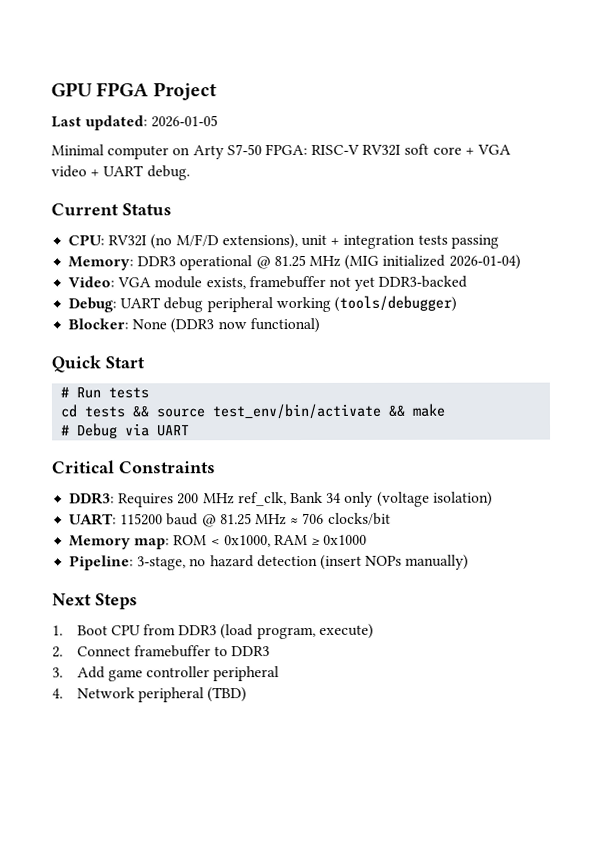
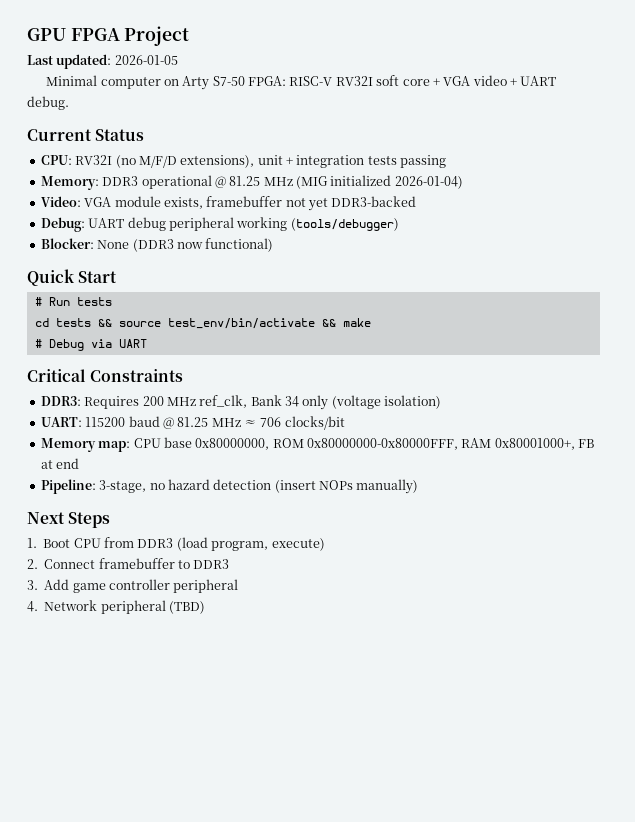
[173,534,368,548] ROM < 0x1000, RAM ≥ 0x1000 -> [133,437,595,450] [40,458,80,469] CPU base 0x80000000, ROM 0x80000000-0x80000FFF, RAM 0x80001000+, FB at end

